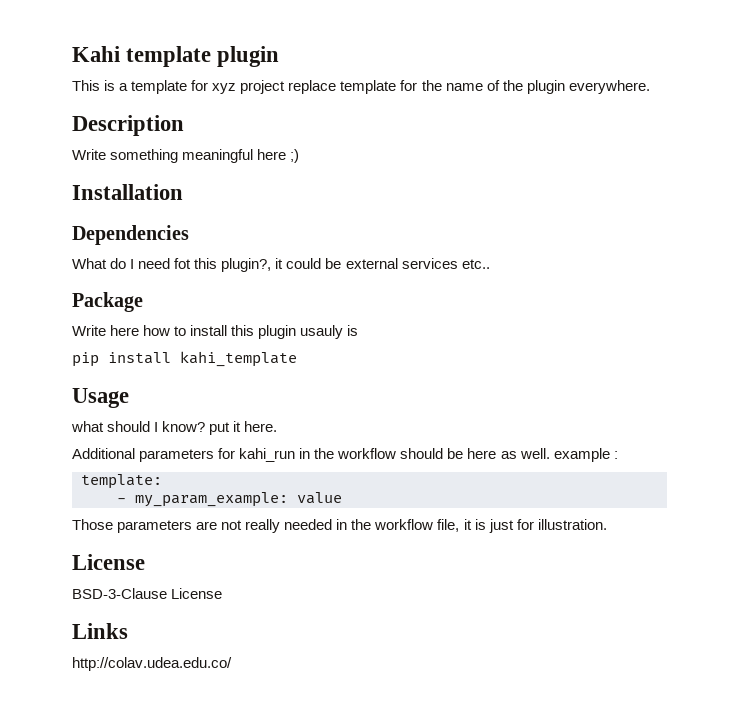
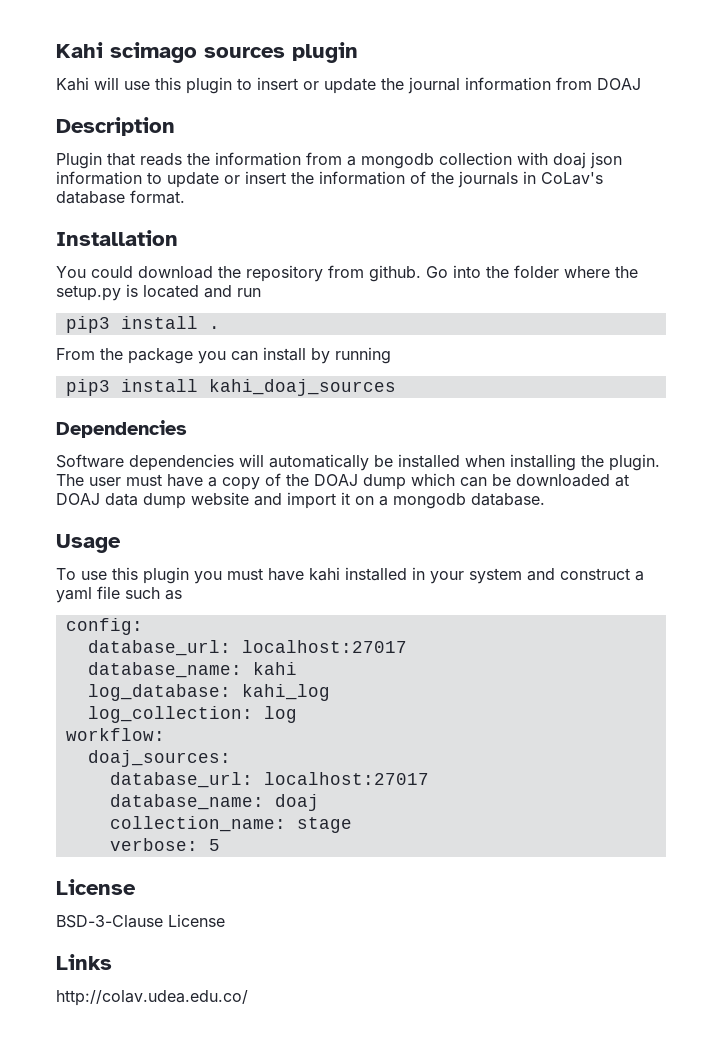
[72,46,212,67] Kahi template -> [56,42,285,63] Kahi scimago sources
[72,80,650,94] [72,115,184,136] [72,149,300,163] [72,184,183,200] [72,225,189,245] [72,258,490,272] [72,292,143,312] [72,325,359,339] [72,351,297,367] [72,388,129,408] [71,421,278,435] [72,448,618,462] [81,474,162,489] [117,492,342,507] [72,519,607,533] This is a template for xyz project replace template for the name of the plugin everywhere. // Description // Write something meaningful here ;) // Installation // Dependencies // What do I need fot this plugin?, it could be external services etc.. // Package // Write here how to install this plugin usauly is // pip install kahi_template // Usage // what should I know? put it here. // Additional parameters for kahi_run in the workflow should be here as well. example : // template: // - my_param_example: value // Those parameters are not really needed in the workflow file, it is just for illustration. -> [56,77,641,94] [56,117,175,136] [56,152,622,169] [56,171,603,188] [56,190,185,204] [56,230,178,246] [56,265,638,282] [56,284,261,301] [65,316,220,333] [56,347,391,364] [65,379,396,396] [56,420,187,438] [56,454,660,471] [56,473,629,490] [56,492,545,509] [56,534,121,553] [56,567,644,584] [56,586,182,603] [65,618,143,635] [87,640,407,656] [87,662,297,678] [87,684,330,701] [87,706,297,723] [65,728,165,741] [87,750,231,767] [109,772,429,788] [109,794,319,811] [109,816,352,833] [109,838,220,851] Kahi will use this plugin to insert or update the journal information from DOAJ // Description // Plugin that reads the information from a mongodb collection with doaj json information to update or insert the information of the journals in CoLav's database format. // Installation // You could download the repository from github. Go into the folder where the setup.py is located and run // pip3 install . // From the package you can install by running // pip3 install kahi_doaj_sources // Dependencies // Software dependencies will automatically be installed when installing the plugin. The user must have a copy of the DOAJ dump which can be downloaded at DOAJ data dump website and import it on a mongodb database. // Usage // To use this plugin you must have kahi installed in your system and construct a yaml file such as // config: // database_url: localhost:27017 // database_name: kahi // log_database: kahi_log // log_collection: log // workflow: // doaj_sources: // database_url: localhost:27017 // database_name: doaj // collection_name: stage // verbose: 5

